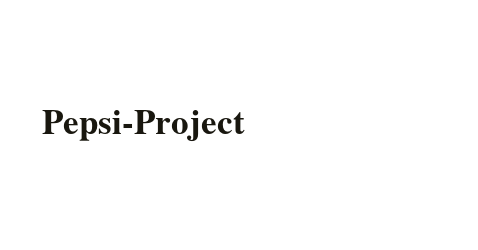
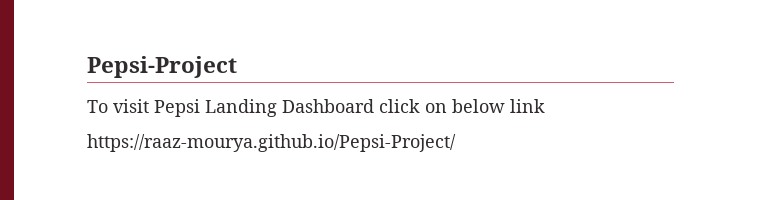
(245, 126) none -> [87,99,545,117] [87,134,456,152] // To visit Pepsi Landing Dashboard click on below link // https://raaz-mourya.github.io/Pepsi-Project/

